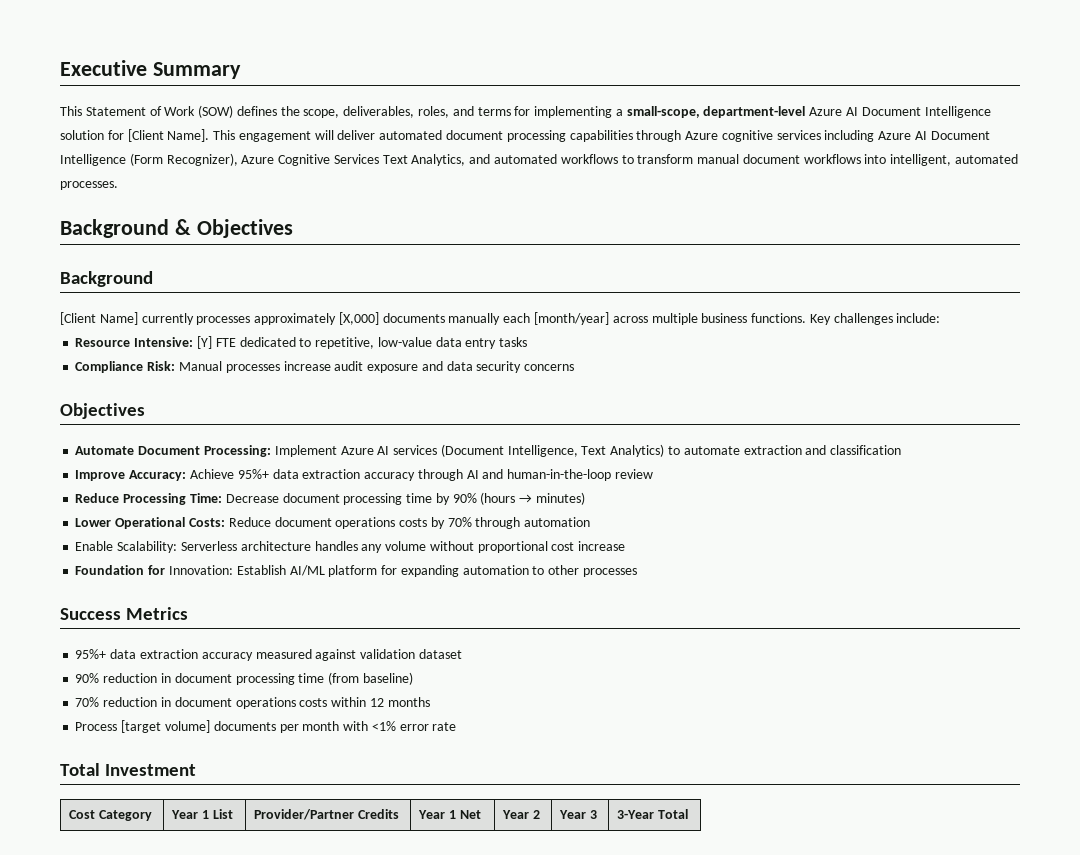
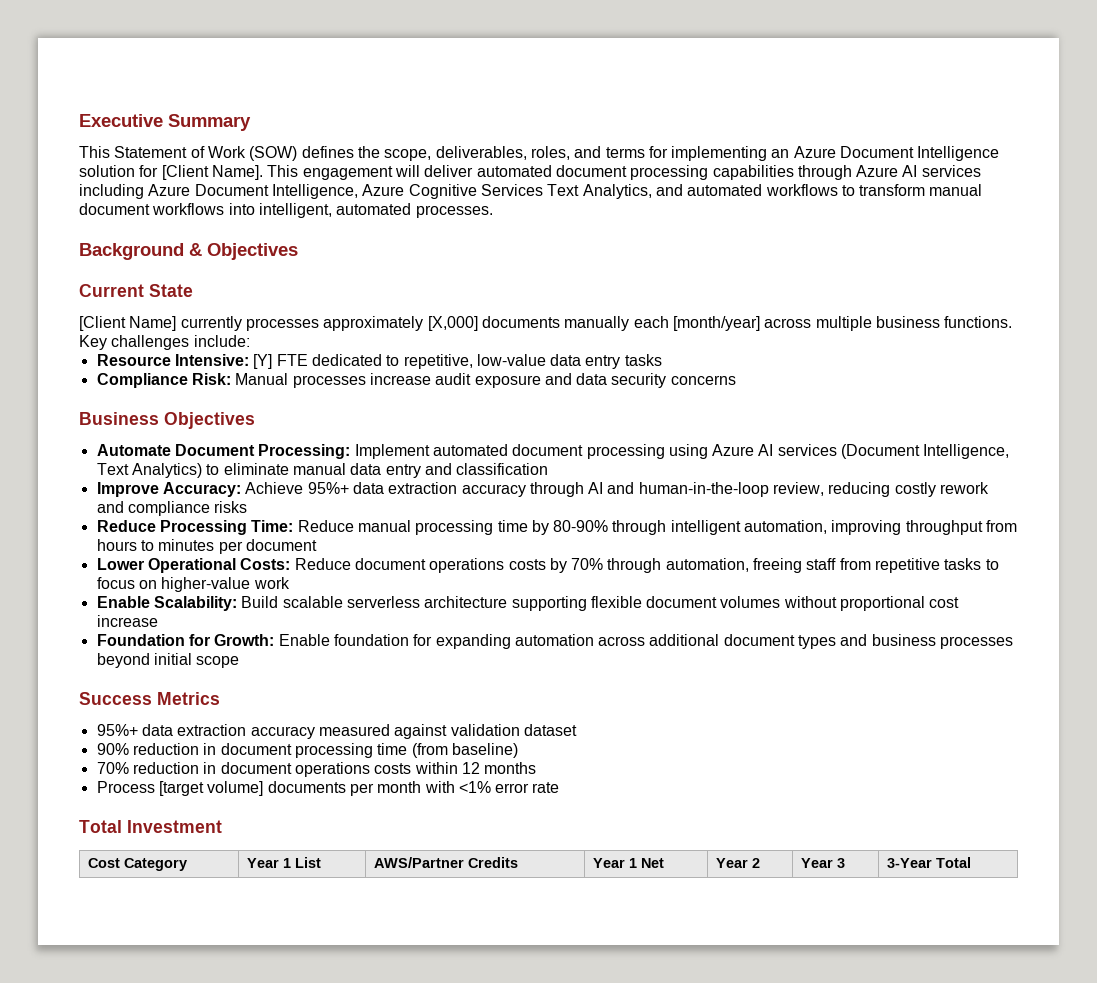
[615,106,859,118] a small-scope, department-level Azure AI -> [771,146,836,158] an Azure
[721,130,773,142] cognitive -> [902,165,918,177] AI
[915,131,990,140] [60,153,238,166] AI Document Intelligence (Form Recognizer), -> [194,184,358,199] Document Intelligence,
[60,271,153,287] Background -> [79,284,193,297] Current State
(575, 367) none -> [79,412,159,425] Business
(337, 451) none -> [432,444,708,459] automated document processing using
[683,445,802,455] automate extraction -> [223,463,421,478] eliminate manual data entry
[614,469,653,479] review -> [773,482,990,497] [96,501,248,516] review, reducing costly rework and compliance risks
[225,493,340,503] Decrease document -> [297,520,411,532] Reduce manual
[452,492,585,505] 90% (hours → minutes) -> [553,520,1018,535] [96,539,317,554] 80-90% through intelligent automation, improving throughput from hours to minutes per document
[524,517,591,527] [75,541,427,553] automation // Enable Scalability: Serverless architecture handles any volume -> [665,558,999,573] [96,577,290,592] [96,596,781,611] automation, freeing staff from repetitive tasks to focus on higher-value work // Enable Scalability: Build scalable serverless architecture supporting flexible document volumes
[168,565,637,577] Innovation: Establish AI/ML platform for expanding automation to other processes -> [214,634,1014,649] [96,653,240,668] Growth: Enable foundation for expanding automation across additional document types and business processes beyond initial scope
[254,809,355,820] Provider/Partner -> [373,857,464,868] AWS/Partner

